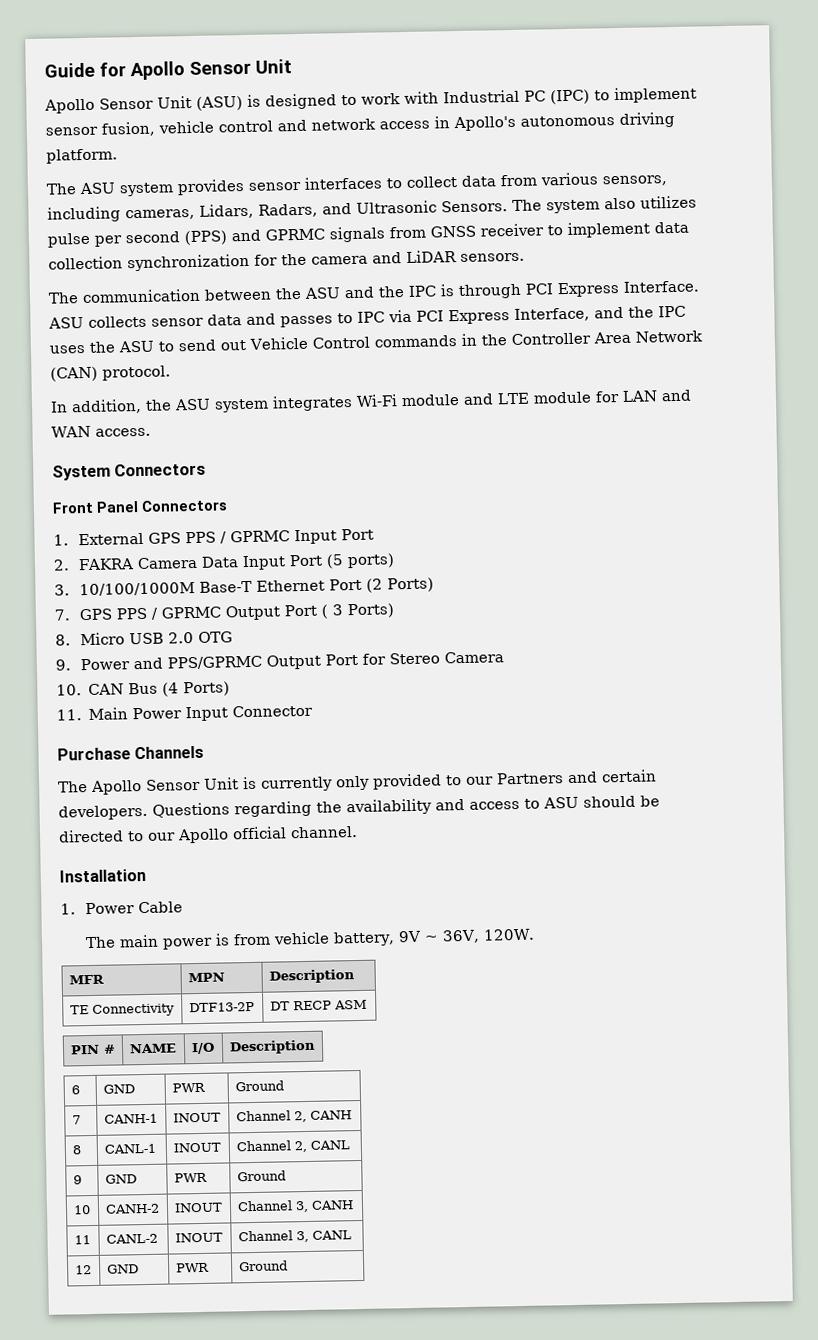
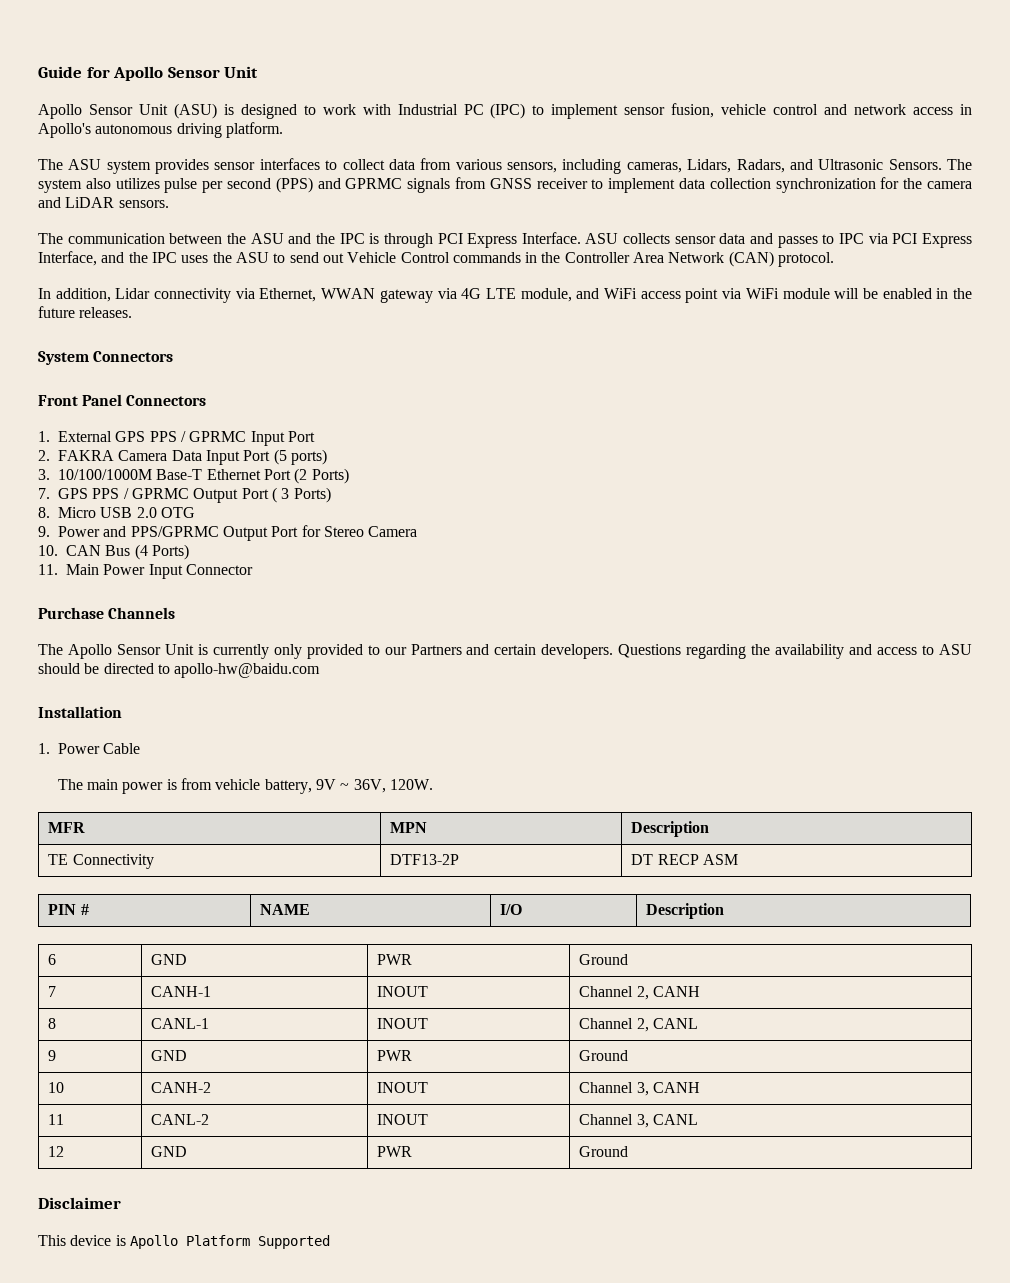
[145,389,692,413] [51,425,151,438] the ASU system integrates Wi-Fi module and LTE module for LAN and WAN access. -> [115,288,972,303] [38,306,133,318] Lidar connectivity via Ethernet, WWAN gateway via 4G LTE module, and WiFi access point via WiFi module will be enabled in the future releases.
[147,826,358,844] our Apollo official channel. -> [174,663,321,678] apollo-hw@baidu.com
(288, 1266) none -> [38,1197,121,1209] [38,1235,330,1249] // Disclaimer // This device is Apollo Platform Supported

